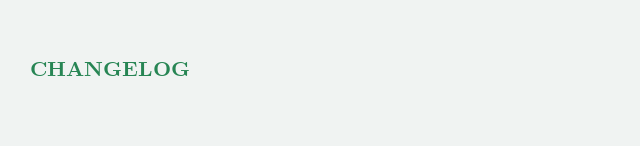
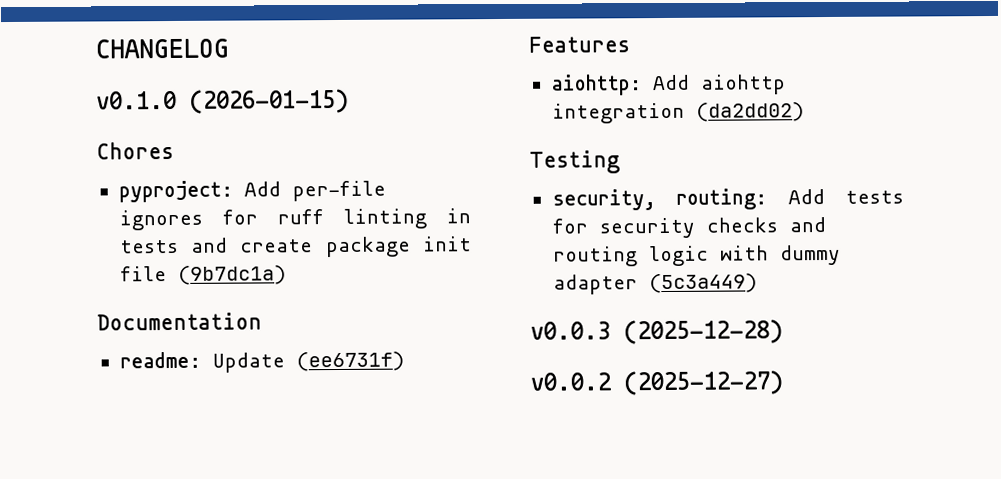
(190, 68) none -> [96,88,349,114] [96,141,174,160] [118,180,386,203] [118,208,471,231] [118,236,472,258] [119,265,286,285] [97,312,262,331] [119,351,404,373] [528,36,630,53] [550,74,786,96] [551,102,804,124] [529,150,620,174] [551,188,904,211] [551,217,826,239] [552,244,841,267] [552,273,757,295] [530,319,783,345] [530,370,783,396] // v0.1.0 (2026-01-15) // Chores // pyproject: Add per-file ignores for ruff linting in tests and create package init file (9b7dc1a) // Documentation // readme: Update (ee6731f) // Features // aiohttp: Add aiohttp integration (da2dd02) // Testing // security, routing: Add tests for security checks and routing logic with dummy adapter (5c3a449) // v0.0.3 (2025-12-28) // v0.0.2 (2025-12-27)

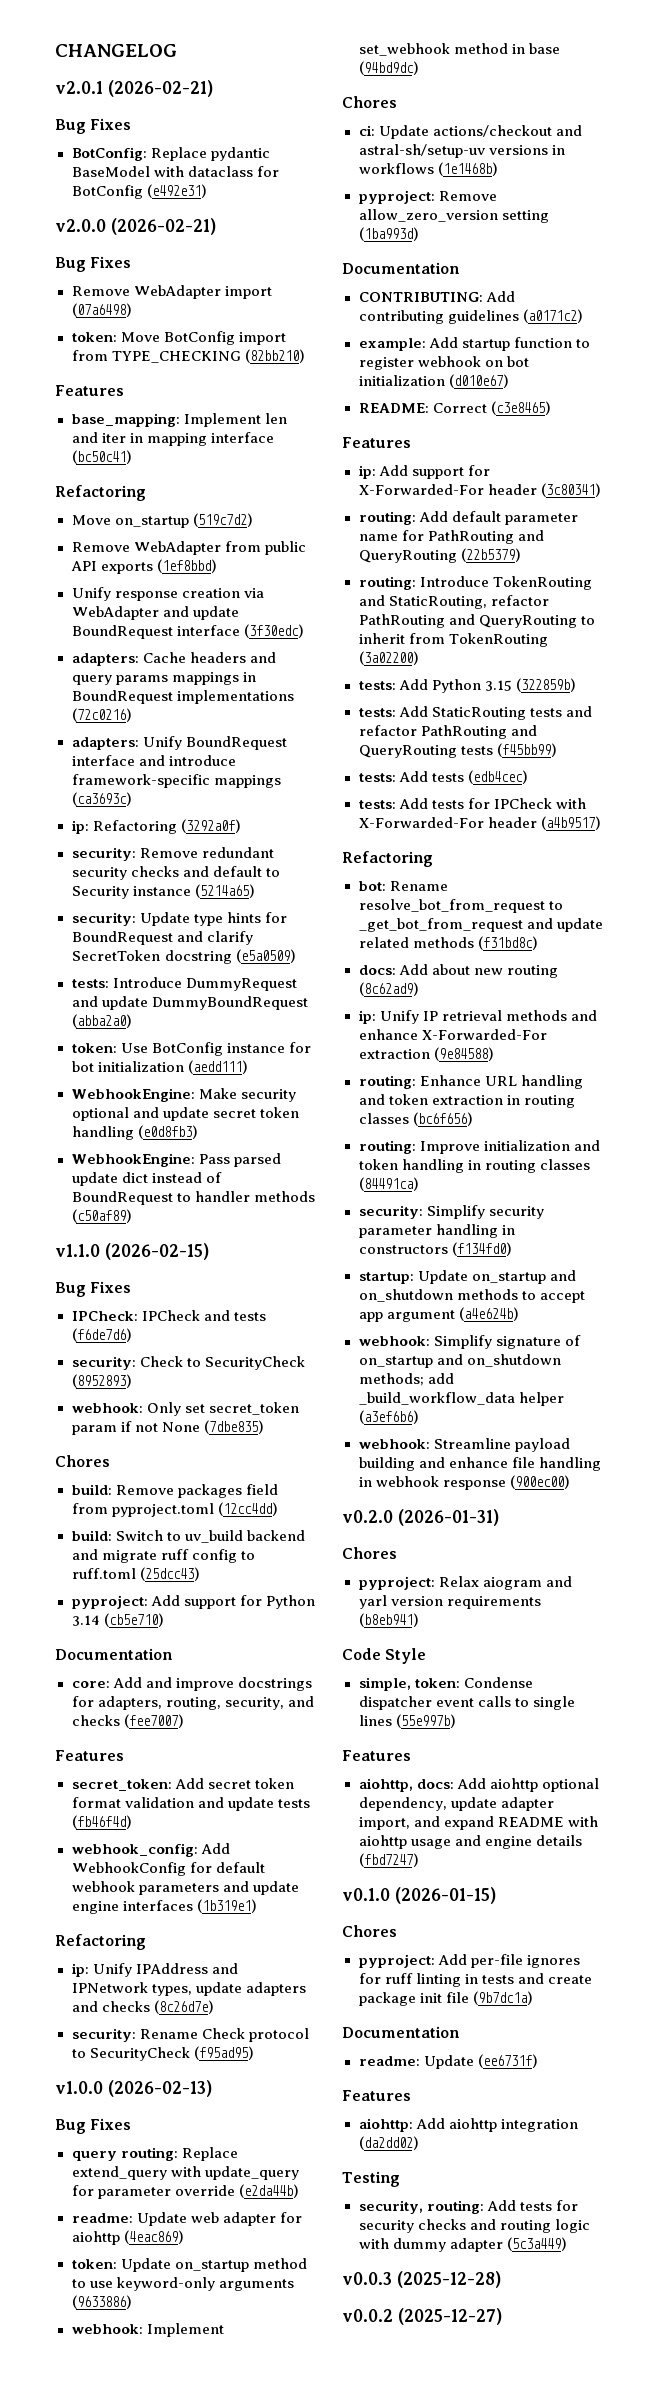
(229, 48) none -> [55,80,213,97] [55,118,132,134] [71,147,270,161] [71,166,279,177] [71,184,207,199] [55,218,216,235] [55,256,132,272] [71,285,272,299] [71,303,132,317] [71,331,286,345] [71,349,305,363] [55,385,124,396] [71,413,287,427] [71,432,274,446] [71,450,132,464] [55,485,146,501] [71,513,253,528] [71,541,306,555] [70,559,217,574] [71,587,264,601] [71,606,239,620] [71,624,304,639] [71,652,276,666] [71,672,256,685] [71,690,294,704] [71,708,132,722] [71,736,287,750] [71,755,236,766] [71,774,281,788] [71,792,132,806] [71,819,241,834] [71,847,274,861] [71,866,280,880] [71,884,255,899] [71,912,287,926] [71,931,253,945] [71,949,296,964] [71,977,297,991] [71,996,308,1010] [71,1014,132,1028] [71,1042,311,1056] [71,1060,248,1074] [71,1088,296,1102] [71,1107,299,1121] [71,1125,198,1140] [71,1153,281,1167] [71,1172,222,1186] [71,1191,315,1205] [71,1209,132,1223] [55,1243,209,1260] [55,1281,132,1297] [71,1310,266,1321] [71,1328,132,1342] [71,1356,305,1370] [71,1374,132,1388] [71,1402,299,1416] [71,1420,264,1435] [55,1455,110,1467] [71,1484,278,1498] [71,1502,278,1517] [71,1530,305,1543] [71,1549,255,1563] [71,1567,200,1581] [71,1595,315,1609] [71,1613,164,1627] [55,1648,173,1660] [71,1677,312,1691] [71,1696,314,1710] [71,1714,184,1728] [55,1750,124,1761] [71,1778,294,1791] [71,1797,310,1811] [71,1815,132,1829] [71,1843,230,1857] [71,1862,265,1876] [71,1881,299,1895] [71,1899,257,1914] [55,1934,146,1950] [71,1963,238,1977] [71,1982,306,1996] [71,2000,214,2014] [71,2028,309,2042] [71,2046,254,2061] [55,2080,212,2097] [55,2118,132,2134] [71,2147,238,2161] [71,2166,299,2180] [71,2184,299,2199] [71,2212,302,2226] [71,2230,184,2245] [71,2258,307,2272] [71,2277,294,2291] [71,2295,132,2309] [71,2323,224,2337] [358,43,560,56] [358,61,419,75] [342,96,397,108] [358,125,582,139] [358,144,565,158] [358,162,498,176] [358,190,497,204] [358,209,549,223] [358,227,419,241] [342,262,460,274] [358,291,515,302] [358,309,583,324] [358,337,590,351] [358,356,529,370] [358,374,509,388] [358,401,551,415] [342,437,411,448] [358,465,490,479] [358,483,601,497] [358,511,578,525] [358,530,544,544] [358,548,521,563] [358,576,592,590] [358,595,549,609] [358,614,595,628] [358,633,548,647] [358,651,419,665] [358,678,576,693] [358,706,592,720] [358,725,537,739] [358,743,557,758] [358,770,528,784] [358,798,586,809] [358,816,601,830] [342,851,433,867] [358,881,448,891] [358,899,563,913] [358,918,603,932] [358,936,538,950] [358,964,558,978] [358,982,419,996] [358,1010,597,1024] [358,1029,547,1040] [358,1047,494,1061] [358,1075,583,1089] [358,1094,575,1108] [358,1112,473,1126] [358,1140,600,1154] [358,1159,590,1173] [358,1177,419,1191] [358,1205,544,1219] [358,1224,515,1238] [358,1242,512,1256] [358,1270,576,1284] [358,1289,585,1303] [358,1307,519,1322] [358,1335,581,1349] [358,1354,561,1368] [358,1373,454,1386] [358,1392,564,1406] [358,1410,419,1424] [358,1438,570,1452] [358,1457,601,1471] [358,1475,570,1490] [342,1509,499,1526] [342,1547,397,1559] [358,1576,572,1590] [358,1595,541,1609] [358,1613,419,1627] [342,1648,427,1664] [358,1677,533,1691] [358,1696,575,1710] [358,1714,456,1728] [342,1750,411,1761] [358,1778,599,1792] [358,1797,554,1811] [358,1816,598,1830] [358,1835,582,1849] [358,1853,419,1867] // v2.0.1 (2026-02-21) // Bug Fixes // BotConfig: Replace pydantic BaseModel with dataclass for BotConfig (e492e31) // v2.0.0 (2026-02-21) // Bug Fixes // Remove WebAdapter import (07a6498) // token: Move BotConfig import from TYPE_CHECKING (82bb210) // Features // base_mapping: Implement len and iter in mapping interface (bc50c41) // Refactoring // Move on_startup (519c7d2) // Remove WebAdapter from public API exports (1ef8bbd) // Unify response creation via WebAdapter and update BoundRequest interface (3f30edc) // adapters: Cache headers and query params mappings in BoundRequest implementations (72c0216) // adapters: Unify BoundRequest interface and introduce framework-specific mappings (ca3693c) // ip: Refactoring (3292a0f) // security: Remove redundant security checks and default to Security instance (5214a65) // security: Update type hints for BoundRequest and clarify SecretToken docstring (e5a0509) // tests: Introduce DummyRequest and update DummyBoundRequest (abba2a0) // token: Use BotConfig instance for bot initialization (aedd111) // WebhookEngine: Make security optional and update secret token handling (e0d8fb3) // WebhookEngine: Pass parsed update dict instead of BoundRequest to handler methods (c50af89) // v1.1.0 (2026-02-15) // Bug Fixes // IPCheck: IPCheck and tests (f6de7d6) // security: Check to SecurityCheck (8952893) // webhook: Only set secret_token param if not None (7dbe835) // Chores // build: Remove packages field from pyproject.toml (12cc4dd) // build: Switch to uv_build backend and migrate ruff config to ruff.toml (25dcc43) // pyproject: Add support for Python 3.14 (cb5e710) // Documentation // core: Add and improve docstrings for adapters, routing, security, and checks (fee7007) // Features // secret_token: Add secret token format validation and update tests (fb46f4d) // webhook_config: Add WebhookConfig for default webhook parameters and update engine interfaces (1b319e1) // Refactoring // ip: Unify IPAddress and IPNetwork types, update adapters and checks (8c26d7e) // security: Rename Check protocol to SecurityCheck (f95ad95) // v1.0.0 (2026-02-13) // Bug Fixes // query routing: Replace extend_query with update_query for parameter override (e2da44b) // readme: Update web adapter for aiohttp (4eac869) // token: Update on_startup method to use keyword-only arguments (9633886) // webhook: Implement set_webhook method in base (94bd9dc) // Chores // ci: Update actions/checkout and astral-sh/setup-uv versions in workflows (1e1468b) // pyproject: Remove allow_zero_version setting (1ba993d) // Documentation // CONTRIBUTING: Add contributing guidelines (a0171c2) // example: Add startup function to register webhook on bot initialization (d010e67) // README: Correct (c3e8465) // Features // ip: Add support for X-Forwarded-For header (3c80341) // routing: Add default parameter name for PathRouting and QueryRouting (22b5379) // routing: Introduce TokenRouting and StaticRouting, refactor PathRouting and QueryRouting to inherit from TokenRouting (3a02200) // tests: Add Python 3.15 (322859b) // tests: Add StaticRouting tests and refactor PathRouting and QueryRouting tests (f45bb99) // tests: Add tests (edb4cec) // tests: Add tests for IPCheck with X-Forwarded-For header (a4b9517) // Refactoring // bot: Rename resolve_bot_from_request to _get_bot_from_request and update related methods (f31bd8c) // docs: Add about new routing (8c62ad9) // ip: Unify IP retrieval methods and enhance X-Forwarded-For extraction (9e84588) // routing: Enhance URL handling and token extraction in routing classes (bc6f656) // routing: Improve initialization and token handling in routing classes (84491ca) // security: Simplify security parameter handling in constructors (f134fd0) // startup: Update on_startup and on_shutdown methods to accept app argument (a4e624b) // webhook: Simplify signature of on_startup and on_shutdown methods; add _build_workflow_data helper (a3ef6b6) // webhook: Streamline payload building and enhance file handling in webhook response (900ec00) // v0.2.0 (2026-01-31) // Chores // pyproject: Relax aiogram and yarl version requirements (b8eb941) // Code Style // simple, token: Condense dispatcher event calls to single lines (55e997b) // Features // aiohttp, docs: Add aiohttp optional dependency, update adapter import, and expand README with aiohttp usage and engine details (fbd7247)

